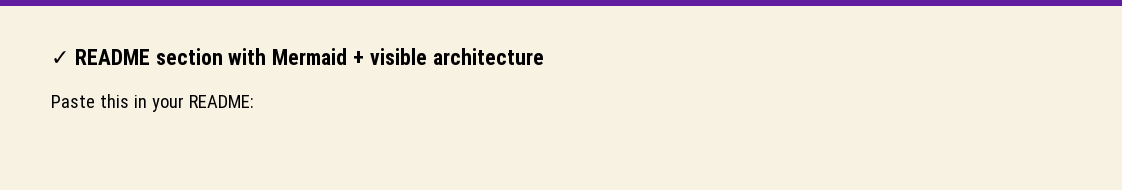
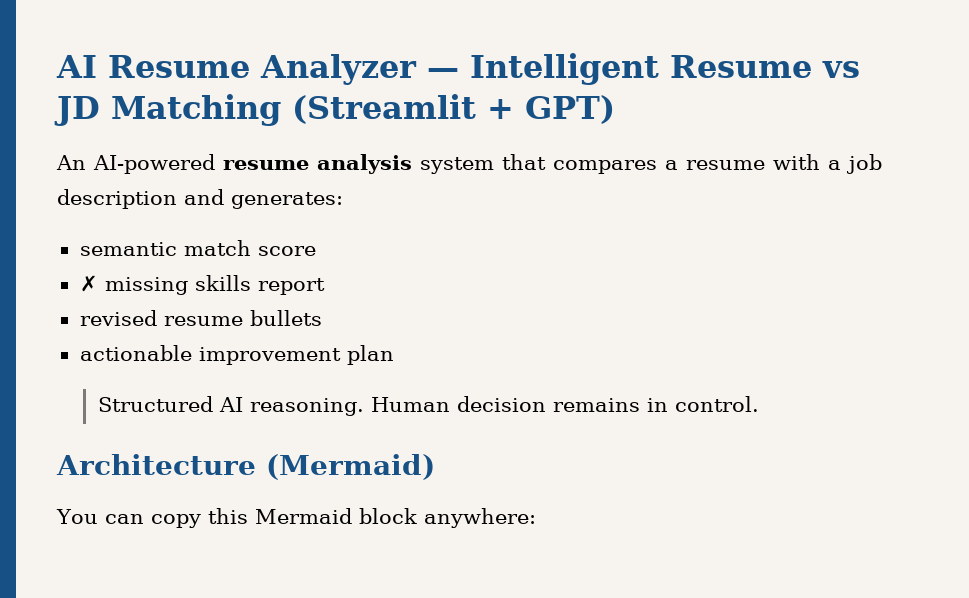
[51,48,544,65] [51,94,254,112] ✓ README section with Mermaid + visible architecture // Paste this in your README: -> [56,53,860,85] [54,94,615,126] [56,154,882,174] [57,189,343,209] [79,240,316,256] [79,275,325,295] [79,310,322,326] [79,345,394,365] [97,396,759,416] [56,454,435,480] [56,508,536,528] AI Resume Analyzer — Intelligent Resume vs JD Matching (Streamlit + GPT) // An AI-powered resume analysis system that compares a resume with a job description and generates: // semantic match score // ✗ missing skills report // revised resume bullets // actionable improvement plan // Structured AI reasoning. Human decision remains in control. // Architecture (Mermaid) // You can copy this Mermaid block anywhere:

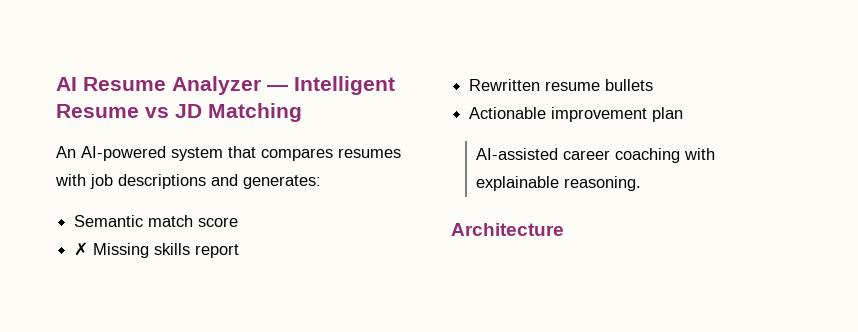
[292,94,615,124] (Streamlit + GPT) -> (302, 112) none
[223,154,412,174] resume analysis -> (166, 153) none
[665,154,882,174] [57,189,177,209] a resume with a job description -> [338,148,401,158] [55,174,206,189] resumes with job descriptions
[79,242,177,256] semantic -> [74,215,144,227] Semantic
[104,277,188,295] missing -> [93,243,150,258] Missing
[79,310,157,326] revised -> [469,79,541,91] Rewritten
[79,345,192,361] actionable -> [469,107,547,119] Actionable
[97,396,759,416] [56,454,435,480] [56,508,536,528] Structured AI reasoning. Human decision remains in control. // Architecture (Mermaid) // You can copy this Mermaid block anywhere: -> [476,148,716,163] [476,176,642,191] [451,223,564,236] AI-assisted career coaching with explainable reasoning. // Architecture

